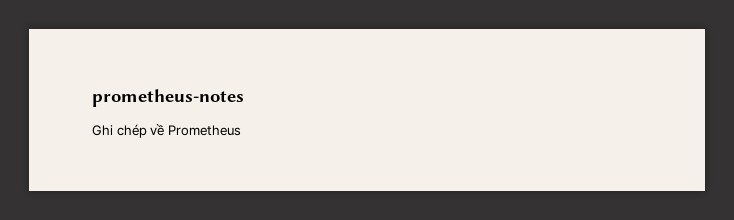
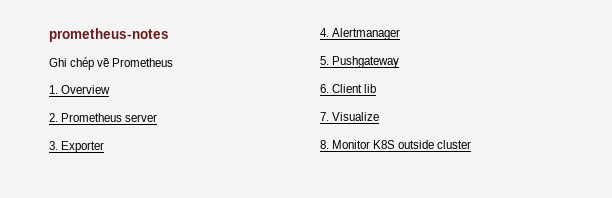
(241, 130) none -> [49,85,111,94] [49,113,158,122] [49,141,105,153] [320,28,401,40] [320,56,400,68] [320,84,377,93] [320,112,380,121] [320,140,472,149] // 1. Overview // 2. Prometheus server // 3. Exporter // 4. Alertmanager // 5. Pushgateway // 6. Client lib // 7. Visualize // 8. Monitor K8S outside cluster

